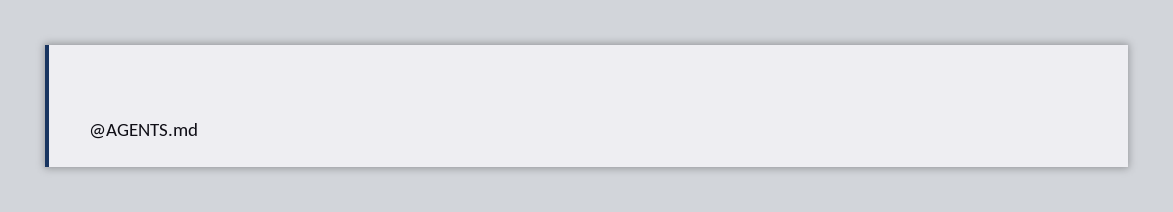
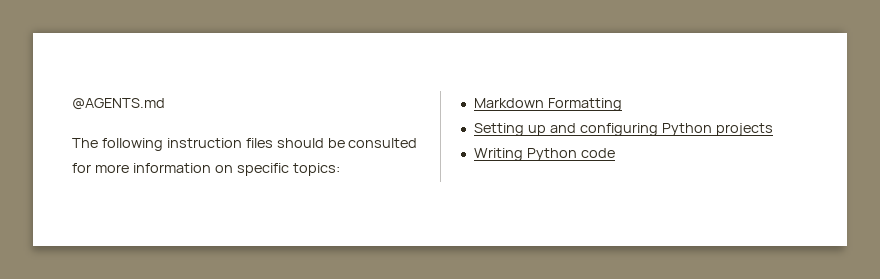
(198, 131) none -> [72,138,418,151] [72,163,340,176] [473,98,622,111] [473,123,773,136] [473,148,615,161] // The following instruction files should be consulted for more information on specific topics: // Markdown Formatting // Setting up and configuring Python projects // Writing Python code

